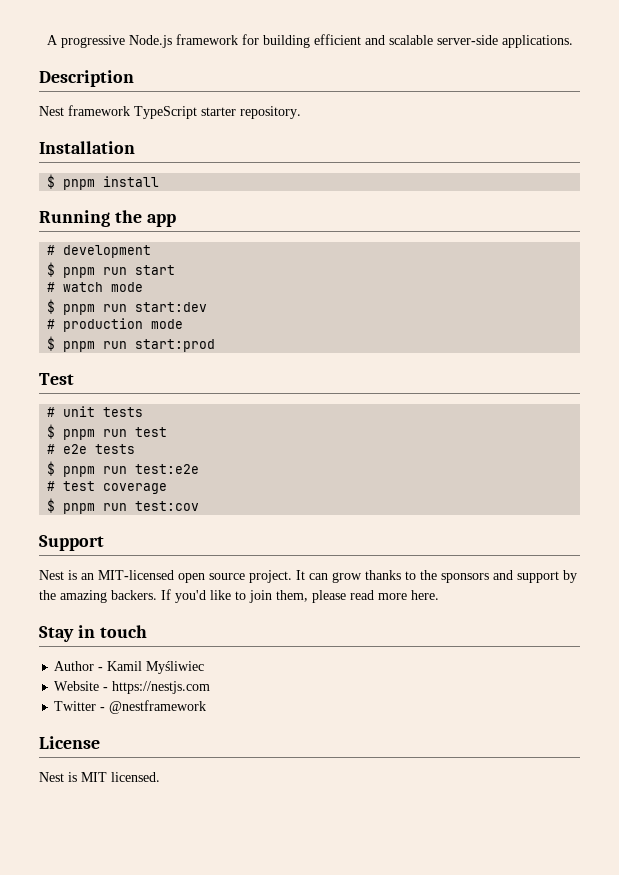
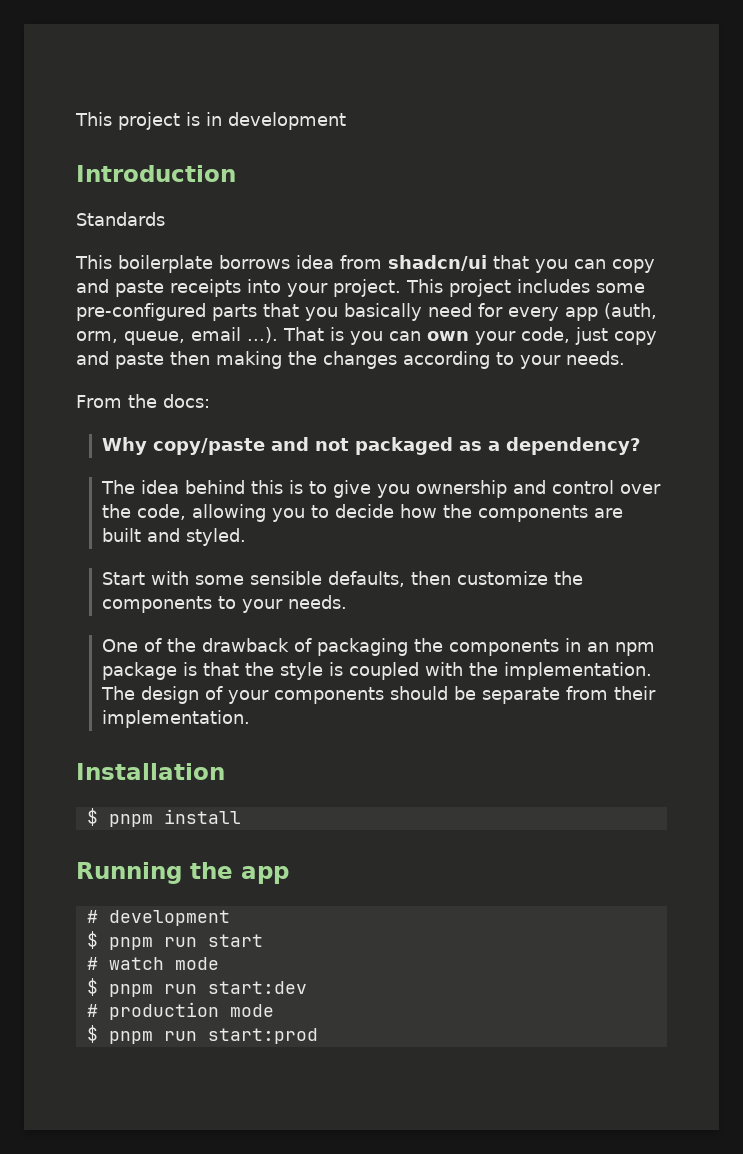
[46,34,573,48] [39,70,134,87] [39,105,301,119] A progressive Node.js framework for building efficient and scalable server-side applications. // Description // Nest framework TypeScript starter repository. -> [75,112,346,130] [76,165,236,182] [76,212,165,226] [75,255,655,273] [76,279,645,297] [76,303,657,321] [76,327,657,345] [76,351,625,369] [76,394,210,408] [102,437,641,455] [101,480,662,498] [102,504,624,522] [102,528,247,546] [102,571,584,587] [102,595,348,613] [102,638,656,656] [102,662,653,680] [101,686,657,704] [102,710,251,728] This project is in development // Introduction // Standards // This boilerplate borrows idea from shadcn/ui that you can copy and paste receipts into your project. This project includes some pre-configured parts that you basically need for every app (auth, orm, queue, email ...). That is you can own your code, just copy and paste then making the changes according to your needs. // From the docs: // Why copy/paste and not packaged as a dependency? // The idea behind this is to give you ownership and control over the code, allowing you to decide how the components are built and styled. // Start with some sensible defaults, then customize the components to your needs. // One of the drawback of packaging the components in an npm package is that the style is coupled with the implementation. The design of your components should be separate from their implementation.
[39,373,74,385] [47,406,144,417] [47,424,168,440] [47,444,136,454] [47,461,200,477] [47,481,168,494] [47,498,200,514] [39,535,104,551] [39,570,577,583] [39,589,439,603] [39,625,147,642] [54,661,205,674] [54,681,211,694] [54,700,207,714] [39,736,100,749] [39,772,160,782] // Test // # unit tests // $ pnpm run test // # e2e tests // $ pnpm run test:e2e // # test coverage // $ pnpm run test:cov // Support // Nest is an MIT-licensed open source project. It can grow thanks to the sponsors and support by the amazing backers. If you'd like to join them, please read more here. // Stay in touch // Author - Kamil Myśliwiec // Website - https://nestjs.com // Twitter - @nestframework // License // Nest is MIT licensed. -> (318, 1036) none

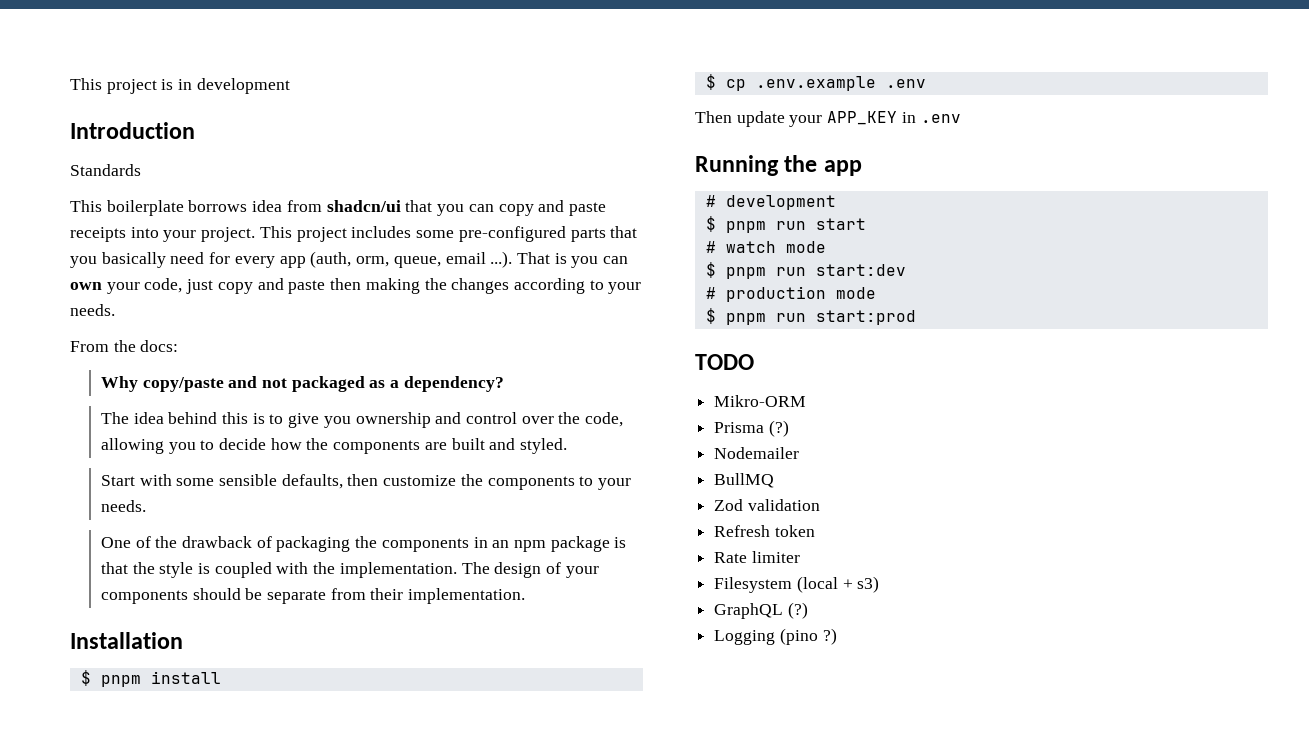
(241, 816) none -> [705,74,926,91] [695,111,961,127] // $ cp .env.example .env // Then update your APP_KEY in .env
(318, 1036) none -> [695,354,754,370] [714,395,807,407] [714,420,789,437] [714,447,800,459] [714,473,775,488] [714,499,820,511] [714,525,815,537] [714,551,800,563] [714,576,880,593] [714,602,808,619] [714,628,837,645] // TODO // Mikro-ORM // Prisma (?) // Nodemailer // BullMQ // Zod validation // Refresh token // Rate limiter // Filesystem (local + s3) // GraphQL (?) // Logging (pino ?)

